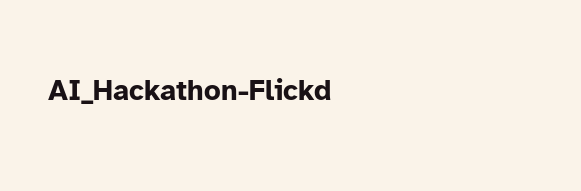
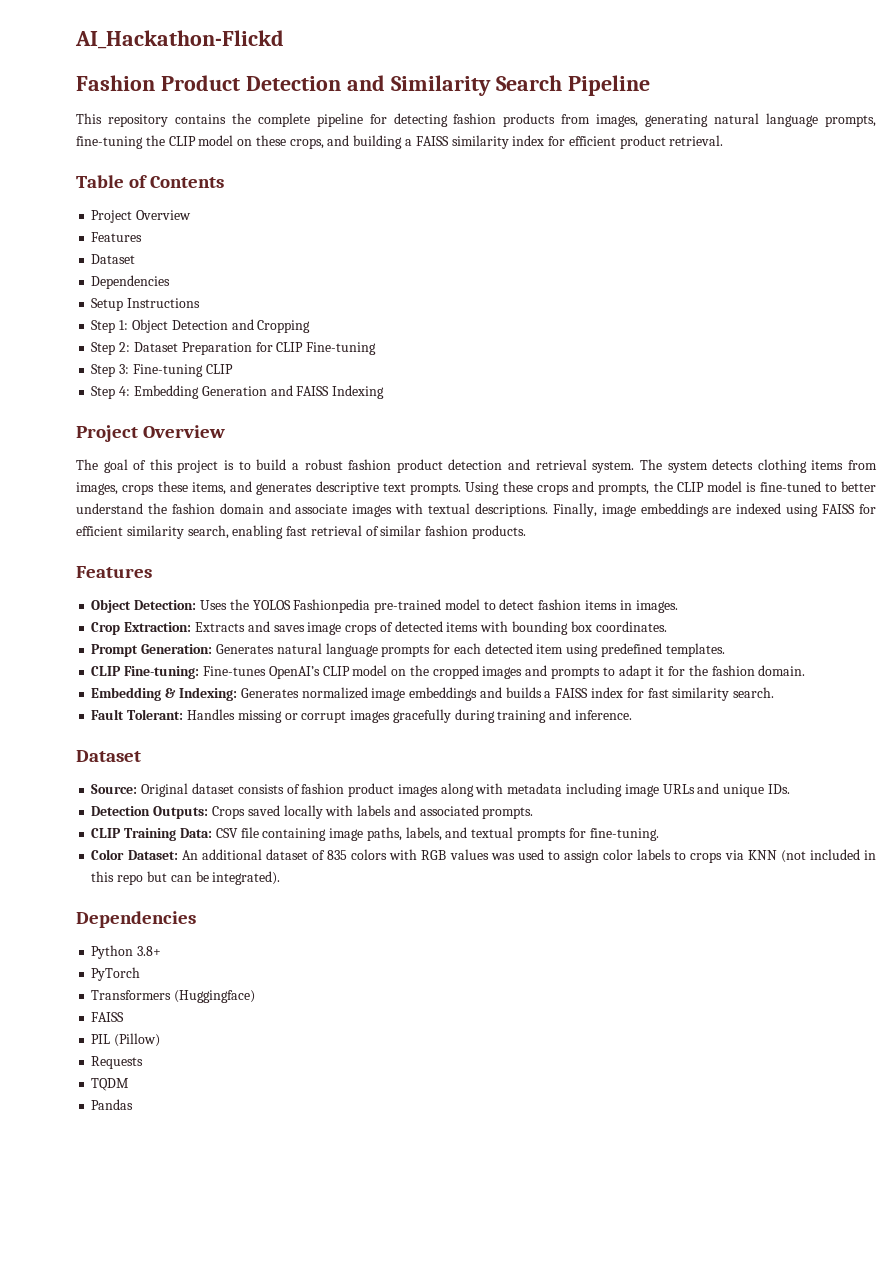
(331, 91) none -> [76,75,650,96] [76,113,876,127] [76,135,724,149] [76,175,225,188] [91,210,192,223] [91,232,143,242] [91,254,136,264] [91,275,171,289] [91,298,201,311] [91,319,311,333] [91,342,377,355] [91,364,233,377] [91,385,385,399] [76,425,226,442] [76,459,877,473] [76,481,876,495] [76,503,876,517] [76,525,527,539] [76,566,152,578] [91,599,678,613] [91,621,667,635] [91,643,725,657] [91,665,806,679] [91,687,775,701] [91,709,632,723] [76,750,141,762] [91,783,790,797] [91,805,534,819] [91,827,659,841] [91,849,877,863] [91,871,281,885] [76,911,196,928] [91,945,162,959] [91,967,141,981] [91,990,256,1003] [91,1012,125,1022] [91,1033,161,1047] [91,1056,144,1069] [91,1078,130,1091] [91,1099,134,1110] // Fashion Product Detection and Similarity Search Pipeline // This repository contains the complete pipeline for detecting fashion products from images, generating natural language prompts, fine-tuning the CLIP model on these crops, and building a FAISS similarity index for efficient product retrieval. // Table of Contents // Project Overview // Features // Dataset // Dependencies // Setup Instructions // Step 1: Object Detection and Cropping // Step 2: Dataset Preparation for CLIP Fine-tuning // Step 3: Fine-tuning CLIP // Step 4: Embedding Generation and FAISS Indexing // Project Overview // The goal of this project is to build a robust fashion product detection and retrieval system. The system detects clothing items from images, crops these items, and generates descriptive text prompts. Using these crops and prompts, the CLIP model is fine-tuned to better understand the fashion domain and associate images with textual descriptions. Finally, image embeddings are indexed using FAISS for efficient similarity search, enabling fast retrieval of similar fashion products. // Features // Object Detection: Uses the YOLOS Fashionpedia pre-trained model to detect fashion items in images. // Crop Extraction: Extracts and saves image crops of detected items with bounding box coordinates. // Prompt Generation: Generates natural language prompts for each detected item using predefined templates. // CLIP Fine-tuning: Fine-tunes OpenAI’s CLIP model on the cropped images and prompts to adapt it for the fashion domain. // Embedding & Indexing: Generates normalized image embeddings and builds a FAISS index for fast similarity search. // Fault Tolerant: Handles missing or corrupt images gracefully during training and inference. // Dataset // Source: Original dataset consists of fashion product images along with metadata including image URLs and unique IDs. // Detection Outputs: Crops saved locally with labels and associated prompts. // CLIP Training Data: CSV file containing image paths, labels, and textual prompts for fine-tuning. // Color Dataset: An additional dataset of 835 colors with RGB values was used to assign color labels to crops via KNN (not included in this repo but can be integrated). // Dependencies // Python 3.8+ // PyTorch // Transformers (Huggingface) // FAISS // PIL (Pillow) // Requests // TQDM // Pandas

